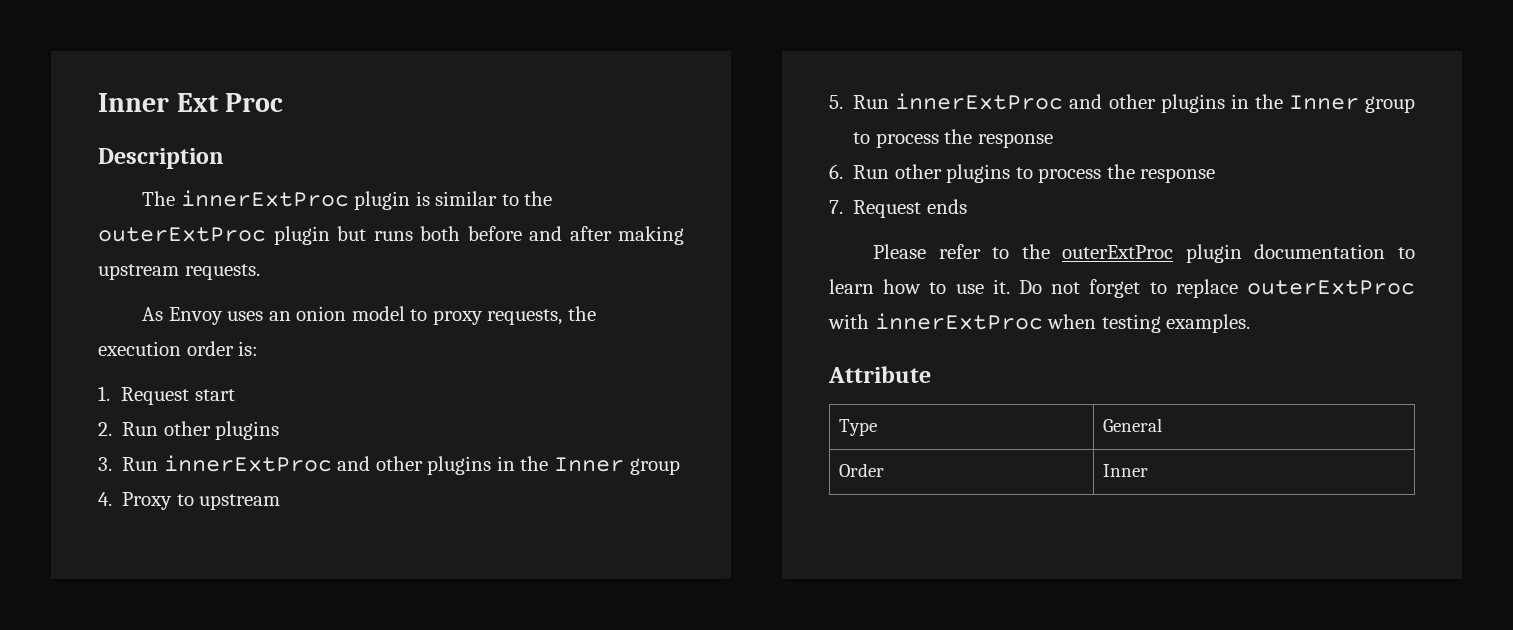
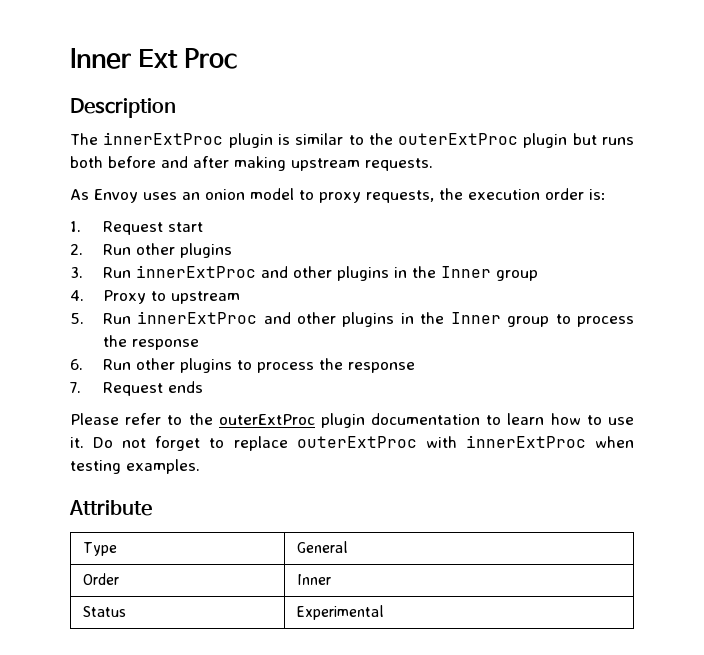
(1149, 470) none -> [83,606,127,617] [297,605,385,620] // Status | Experimental

